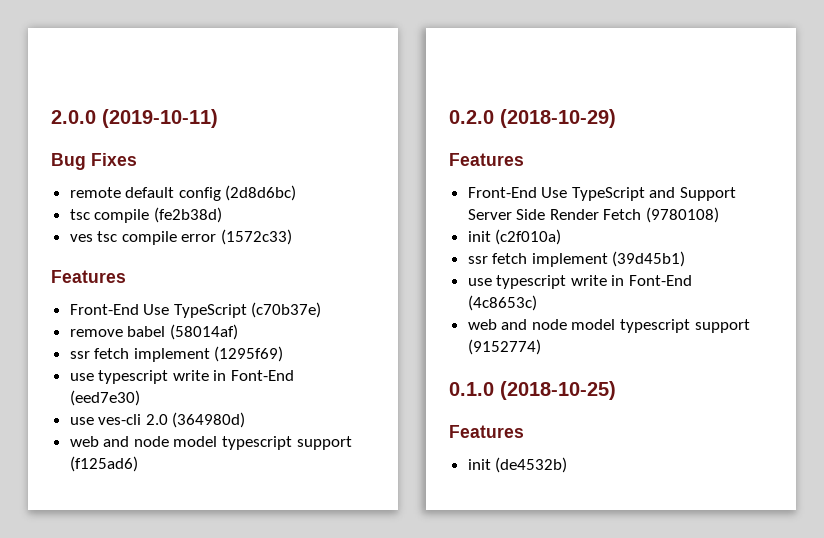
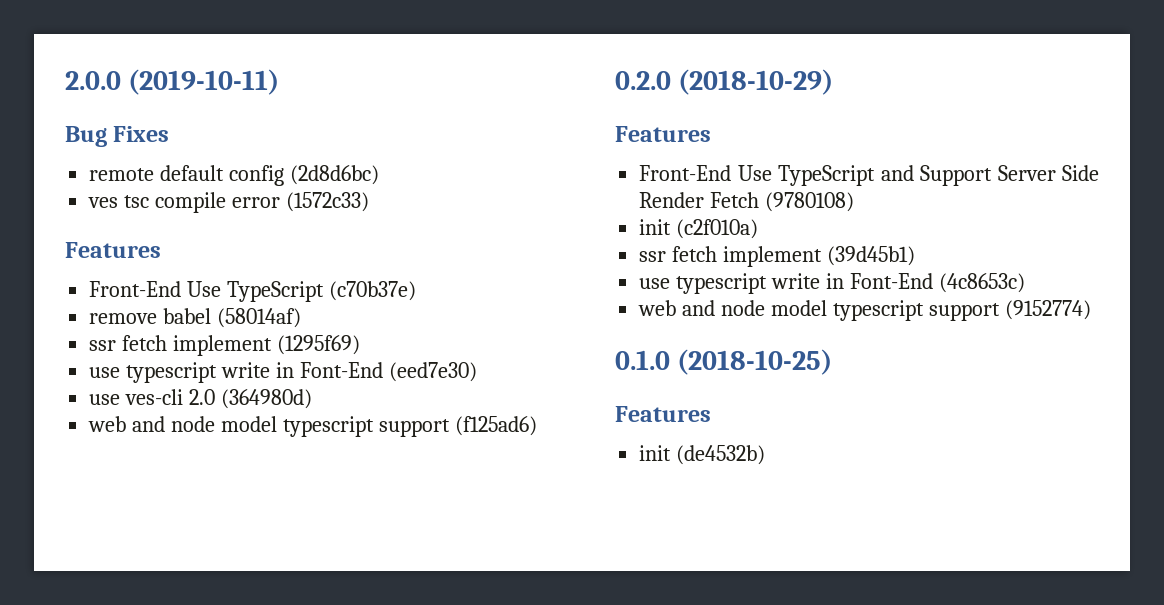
[69,207,222,223] // tsc compile (fe2b38d) -> (380, 175) none

